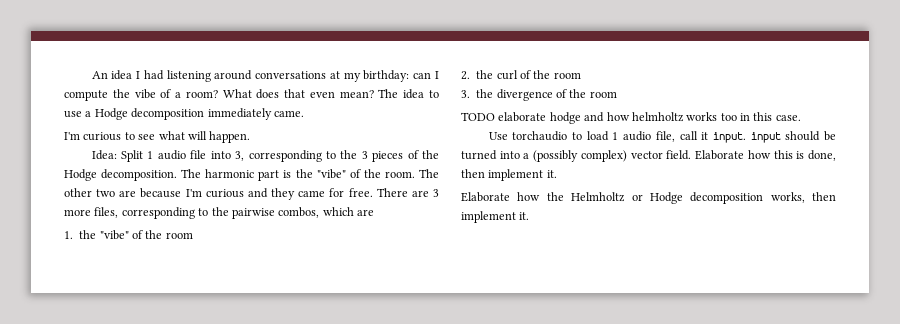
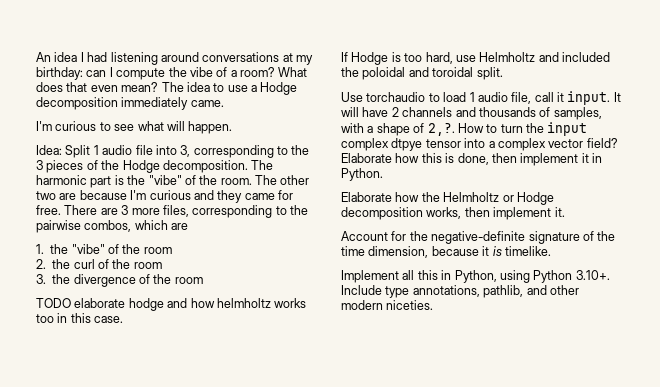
(801, 118) none -> [341,52,610,65] [341,67,503,80] // If Hodge is too hard, use Helmholtz and included the poloidal and toroidal split.
[750,131,836,143] [461,150,692,162] input should be turned into a (possibly complex) vector field. -> [613,92,621,102] [341,107,602,120] [341,122,588,136] [341,138,618,151] It will have 2 channels and thousands of samples, with a shape of 2,?. How to turn the input complex dtpye tensor into a complex vector field?
[546,170,557,178] it. -> [581,153,602,163] [341,168,383,181] it in Python.
(530, 216) none -> [341,231,616,244] [341,246,551,258] [341,270,610,283] [341,285,579,298] [341,300,434,310] // Account for the negative-definite signature of the time dimension, because it is timelike. // Implement all this in Python, using Python 3.10+. Include type annotations, pathlib, and other modern niceties.

